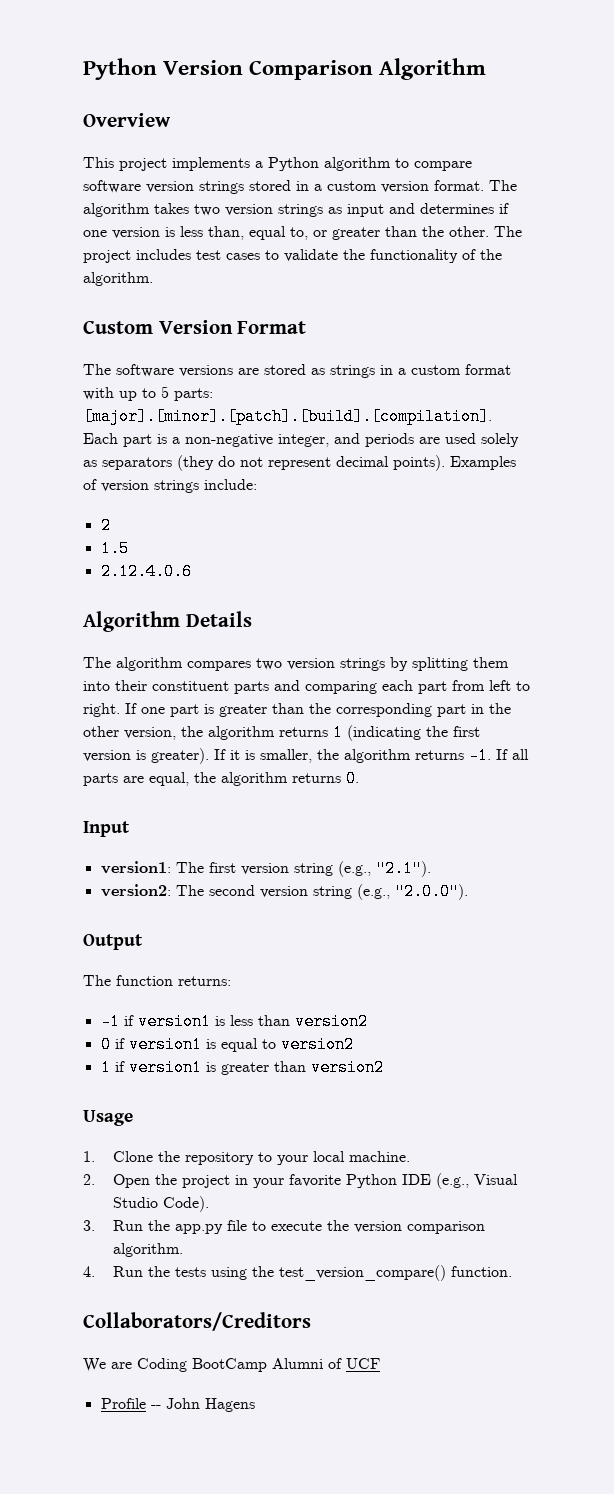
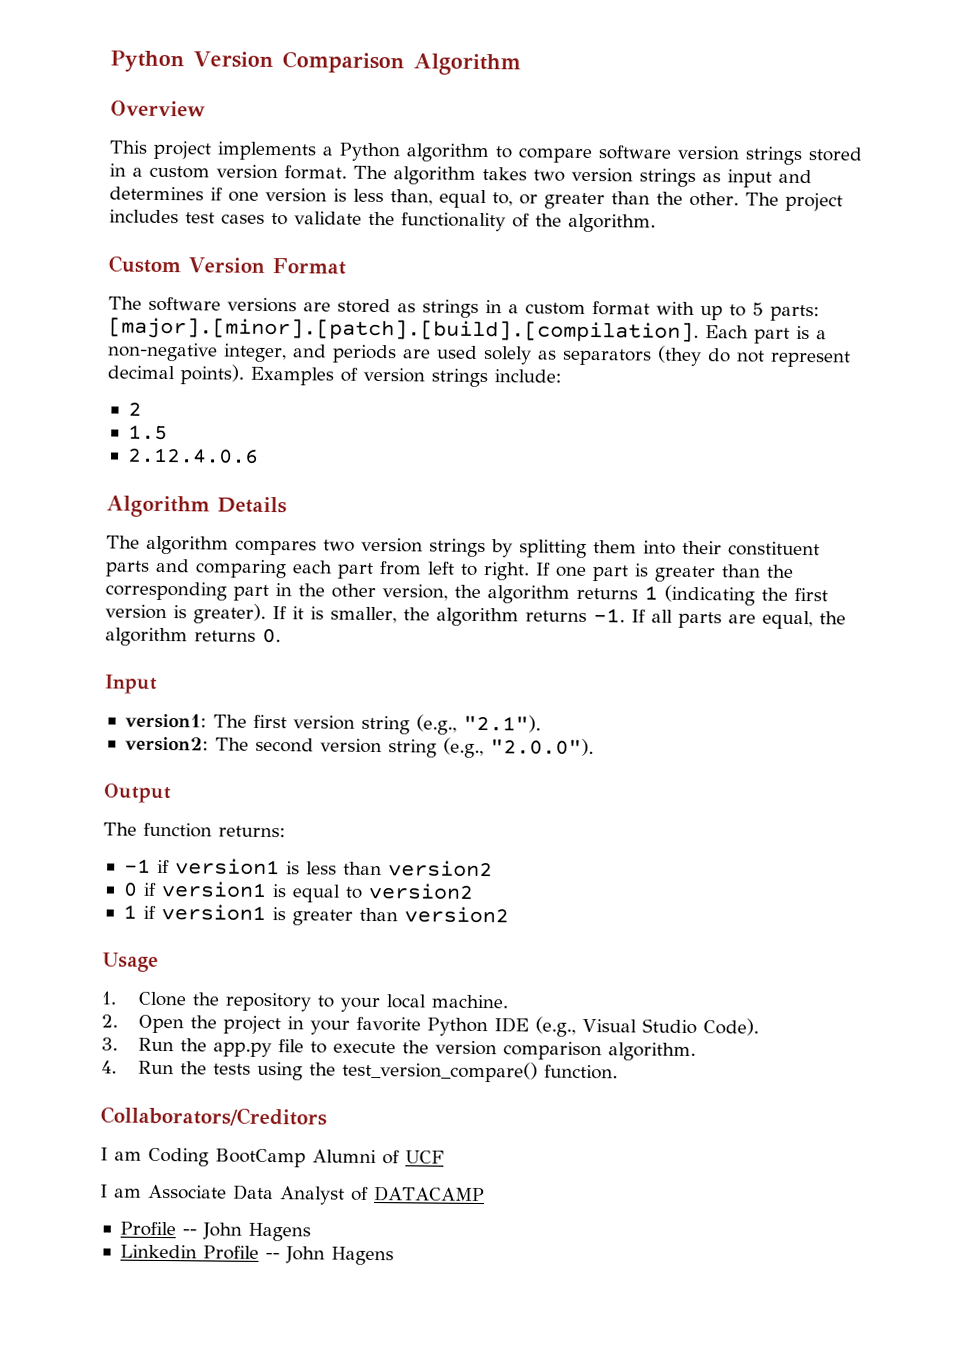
[83,1358,132,1372] We are -> [100,1147,142,1161] I am
[100,1398,255,1412] // Profile -- John Hagens -> [100,1184,485,1205] [119,1221,311,1242] [119,1244,394,1266] // I am Associate Data Analyst of DATACAMP // Profile -- John Hagens // Linkedin Profile -- John Hagens

